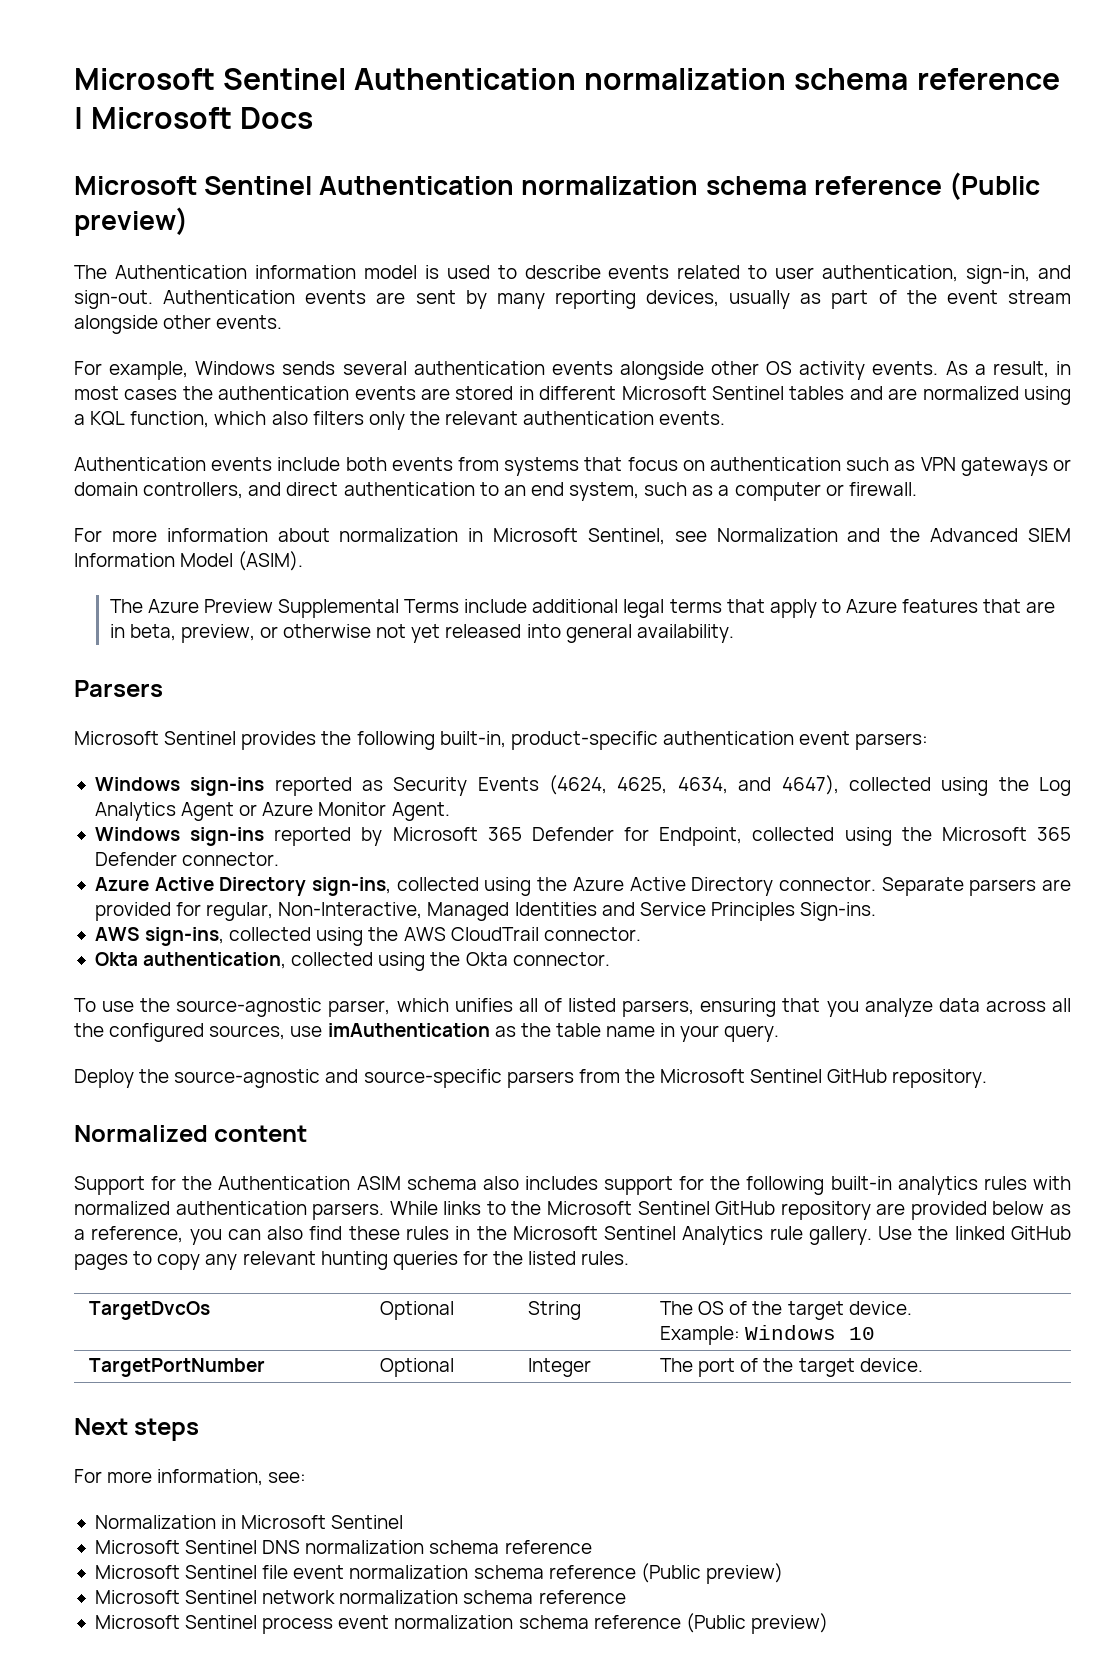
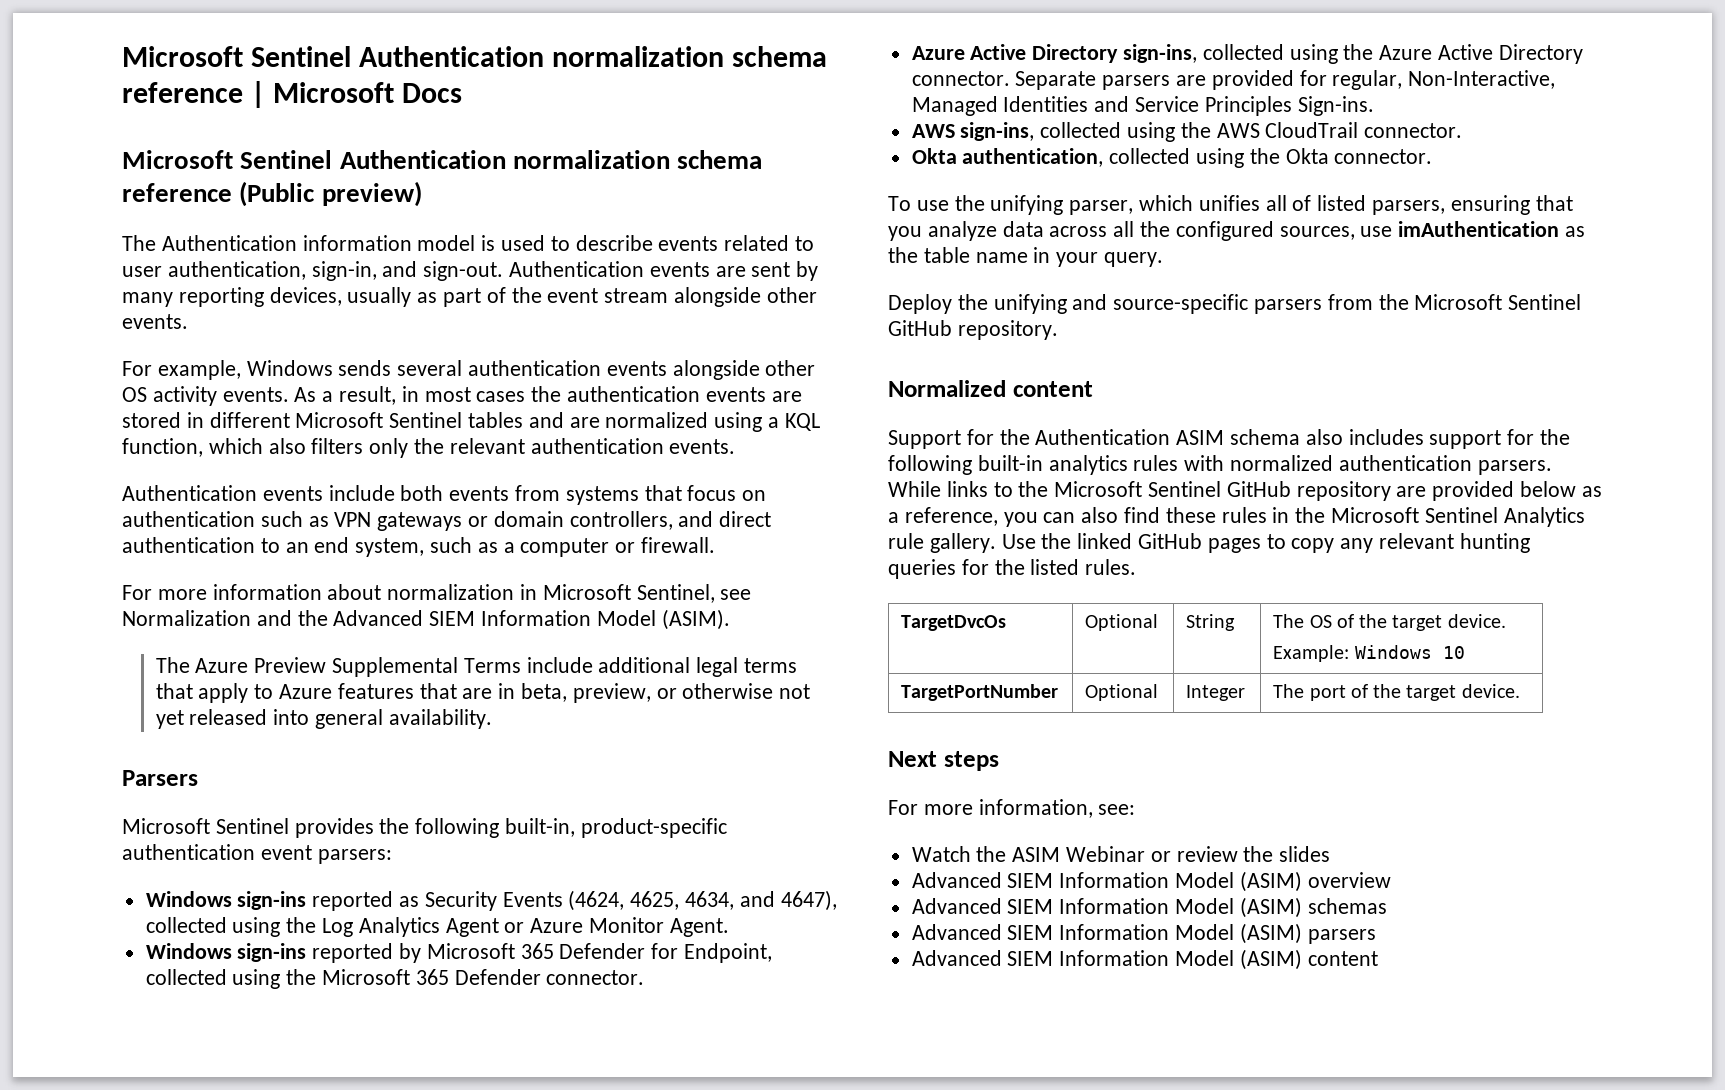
[176,998,323,1017] source-agnostic -> [990,195,1064,215] unifying
[174,1069,321,1088] source-agnostic -> [993,294,1067,314] unifying
[94,1515,404,1529] [94,1540,592,1554] [94,1563,783,1584] [94,1590,626,1604] [94,1613,828,1634] Normalization in Microsoft Sentinel // Microsoft Sentinel DNS normalization schema reference // Microsoft Sentinel file event normalization schema reference (Public preview) // Microsoft Sentinel network normalization schema reference // Microsoft Sentinel process event normalization schema reference (Public preview) -> [911,846,1331,862] [911,871,1391,892] [911,897,1387,918] [911,923,1376,944] [911,949,1378,970] Watch the ASIM Webinar or review the slides // Advanced SIEM Information Model (ASIM) overview // Advanced SIEM Information Model (ASIM) schemas // Advanced SIEM Information Model (ASIM) parsers // Advanced SIEM Information Model (ASIM) content

